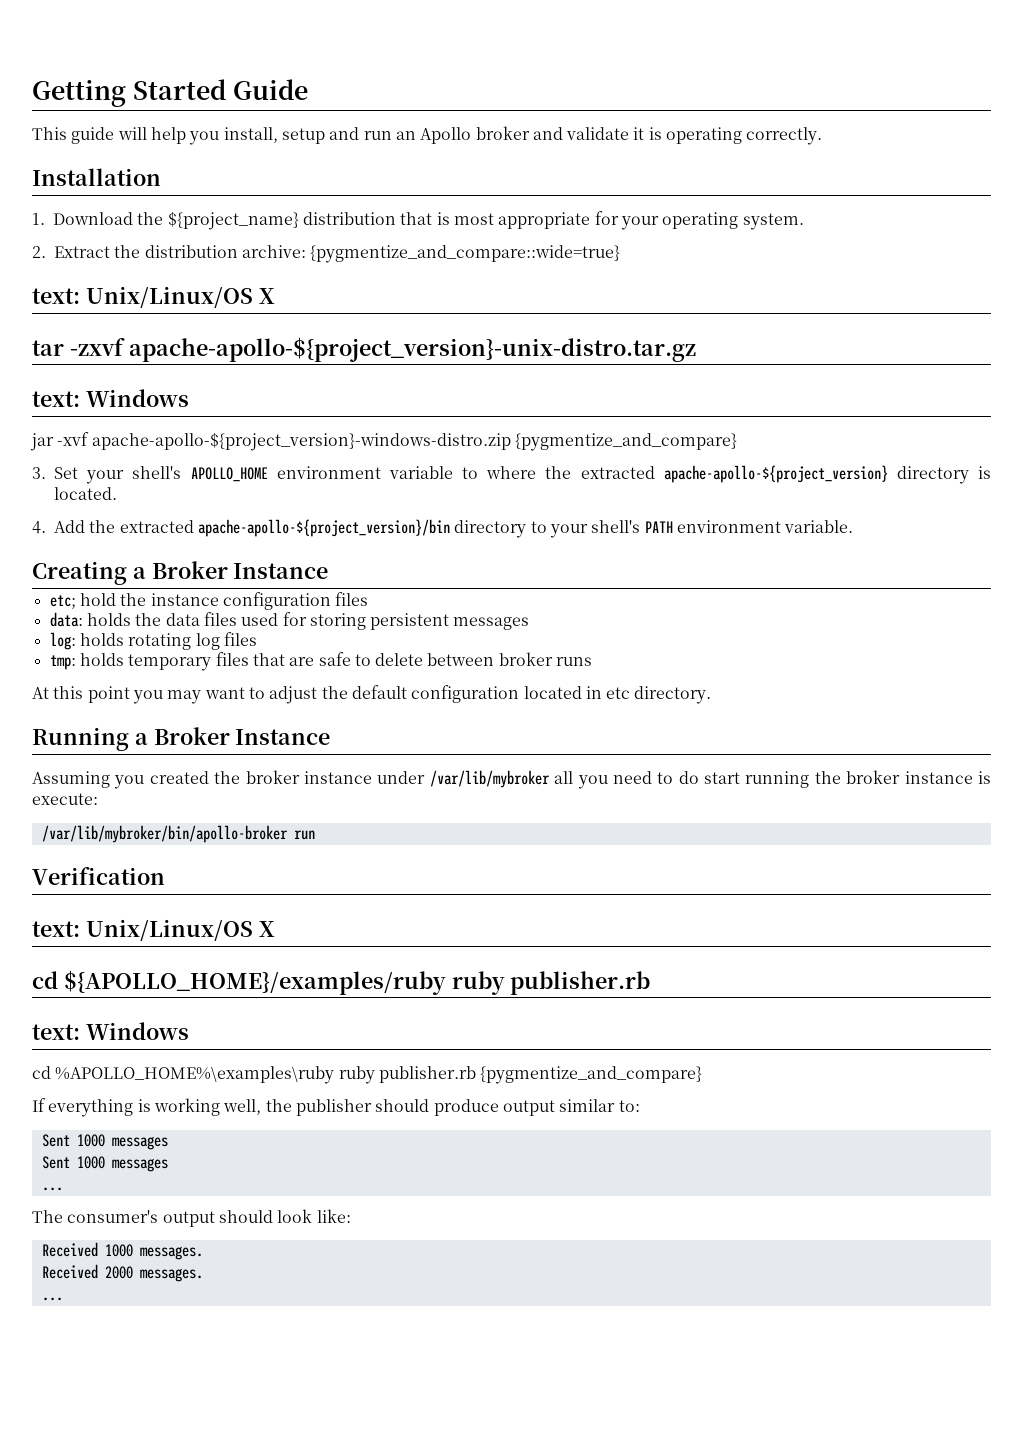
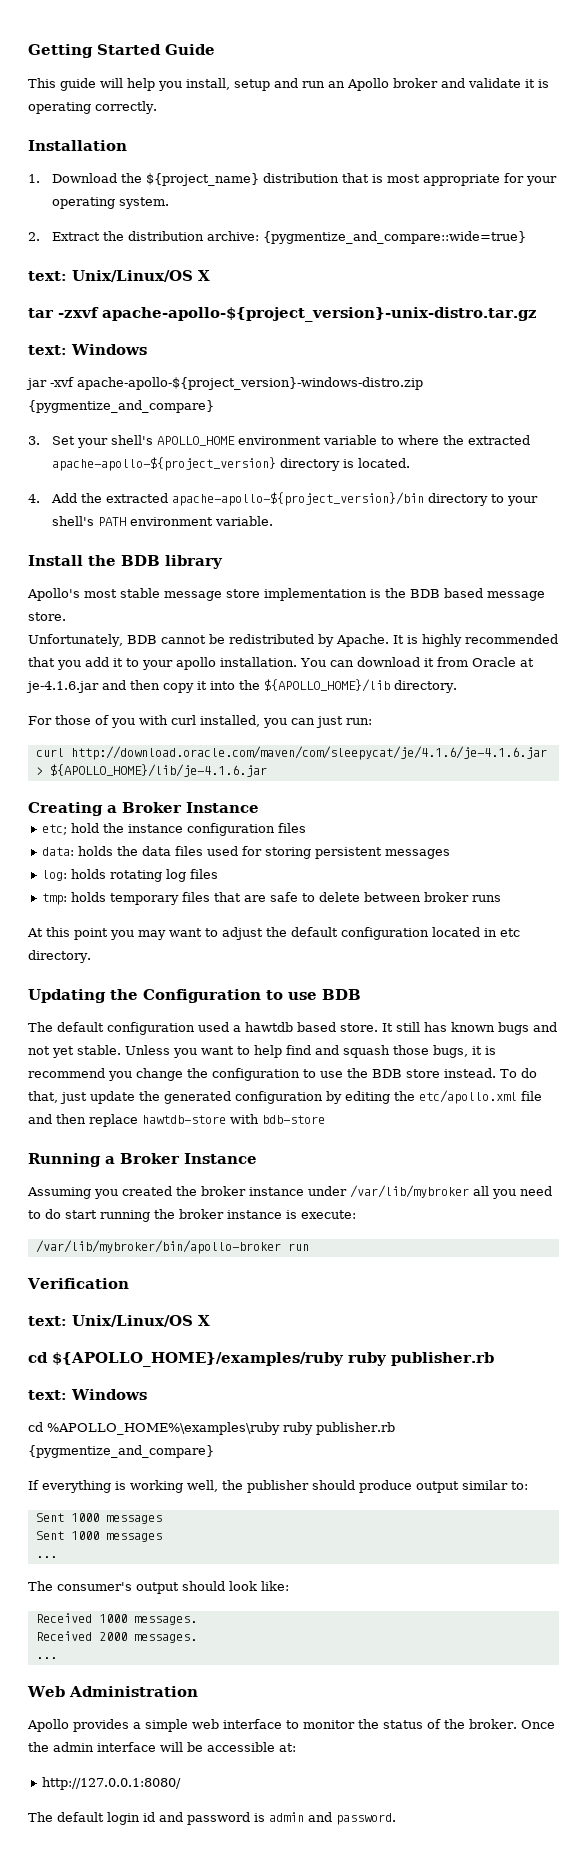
(854, 526) none -> [28,555,223,569] [27,588,545,601] [28,612,66,621] [28,634,558,647] [28,657,534,670] [26,679,457,693] [28,715,372,728] [35,746,547,760] [35,764,267,777] // Install the BDB library // Apollo's most stable message store implementation is the BDB based message store. // Unfortunately, BDB cannot be redistributed by Apache. It is highly recommended that you add it to your apollo installation. You can download it from Oracle at je-4.1.6.jar and then copy it into the ${APOLLO_HOME}/lib directory. // For those of you with curl installed, you can just run: // curl http://download.oracle.com/maven/com/sleepycat/je/4.1.6/je-4.1.6.jar > ${APOLLO_HOME}/lib/je-4.1.6.jar
(712, 695) none -> [28,989,361,1003] [28,1022,557,1035] [28,1045,496,1058] [28,1068,537,1081] [28,1090,542,1104] [28,1114,325,1127] // Updating the Configuration to use BDB // The default configuration used a hawtdb based store. It still has known bugs and not yet stable. Unless you want to help find and squash those bugs, it is recommend you change the configuration to use the BDB store instead. To do that, just update the generated configuration by editing the etc/apollo.xml file and then replace hawtdb-store with bdb-store
(63, 1299) none -> [27,1686,198,1697] [27,1719,555,1732] [28,1742,296,1752] [42,1777,182,1790] [28,1812,396,1825] // Web Administration // Apollo provides a simple web interface to monitor the status of the broker. Once the admin interface will be accessible at: // http://127.0.0.1:8080/ // The default login id and password is admin and password.

